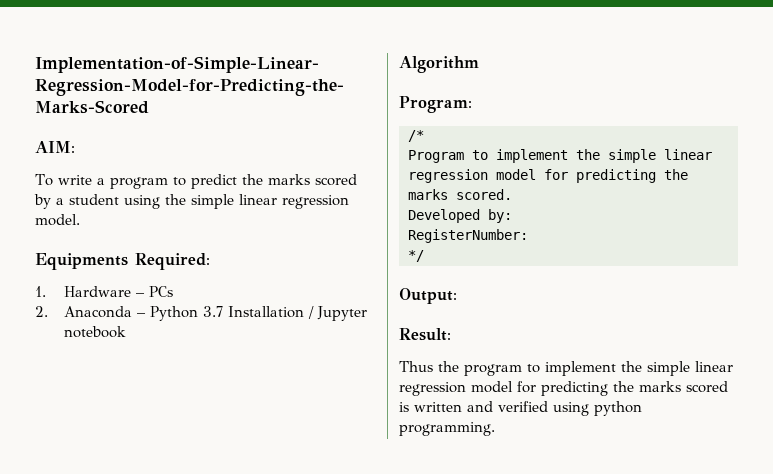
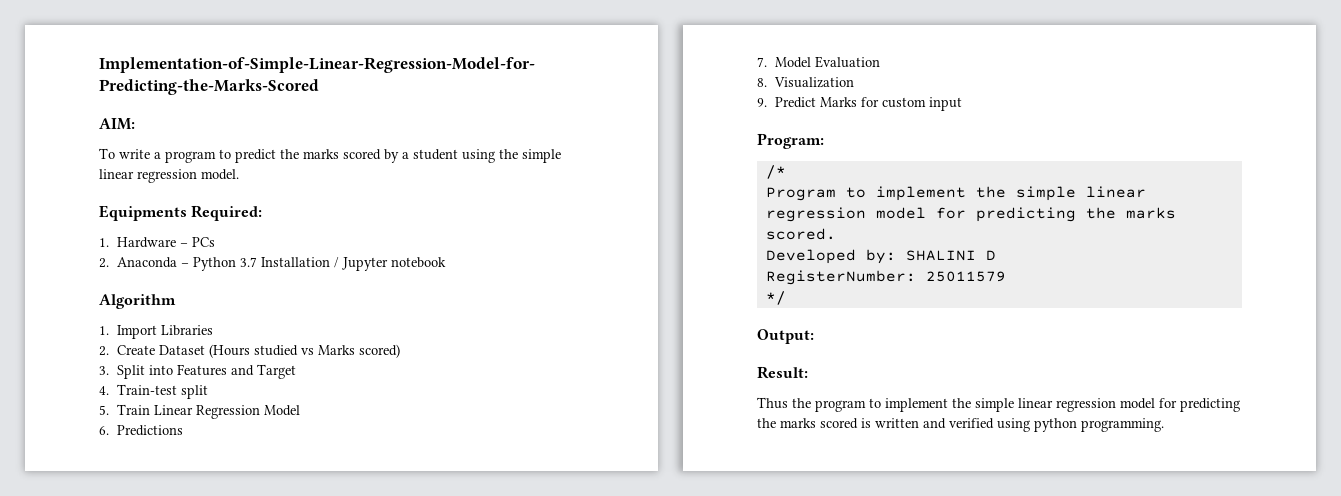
(479, 64) none -> [99,325,213,339] [99,344,400,358] [99,364,296,379] [99,384,208,399] [99,404,300,419] [99,425,183,436] [757,56,880,68] [757,77,854,88] [757,97,962,111] // 1. Import Libraries // 2. Create Dataset (Hours studied vs Marks scored) // 3. Split into Features and Target // 4. Train-test split // 5. Train Linear Regression Model // 6. Predictions // 7. Model Evaluation // 8. Visualization // 9. Predict Marks for custom input
(512, 216) none -> [905,250,996,261] SHALINI D
(528, 236) none -> [925,271,1006,282] 25011579

